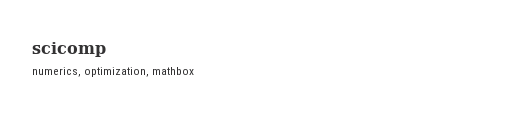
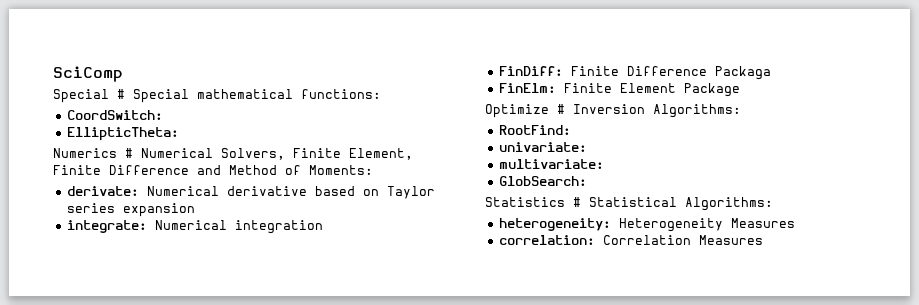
[32,42,106,57] [32,67,195,77] scicomp // numerics, optimization, mathbox -> [53,66,123,82] [53,89,381,103] [66,110,163,120] [66,127,179,141] [53,148,413,160] [53,165,373,175] [66,186,435,199] [66,203,195,217] [66,220,323,234] [498,66,771,80] [498,83,740,97] [485,104,741,118] [498,125,571,135] [498,142,587,152] [498,159,604,169] [498,176,587,186] [485,197,773,211] [498,218,795,232] [498,235,763,245] SciComp // Special # Special mathematical functions: // CoordSwitch: // EllipticTheta: // Numerics # Numerical Solvers, Finite Element, Finite Difference and Method of Moments: // derivate: Numerical derivative based on Taylor series expansion // integrate: Numerical integration // FinDiff: Finite Difference Packaga // FinElm: Finite Element Package // Optimize # Inversion Algorithms: // RootFind: // univariate: // multivariate: // GlobSearch: // Statistics # Statistical Algorithms: // heterogeneity: Heterogeneity Measures // correlation: Correlation Measures

